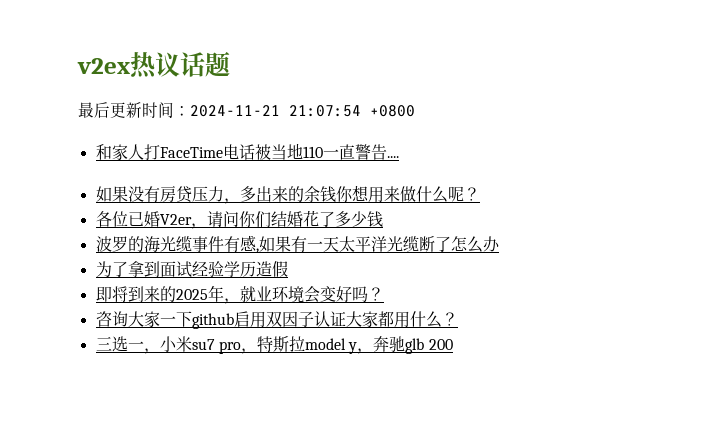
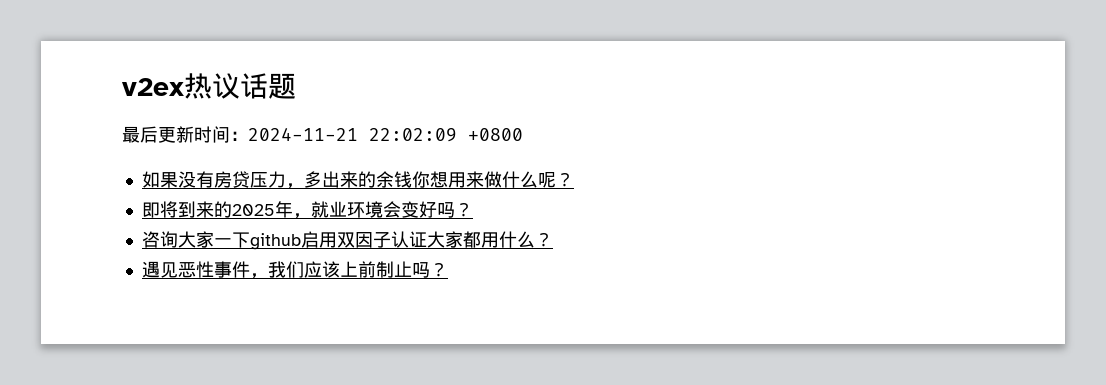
[289,105,361,117] 21:07:54 -> [369,128,457,142] 22:02:09
[95,143,399,161] // 和家人打FaceTime电话被当地110一直警告.... -> (523, 134) none
[95,210,383,229] [95,235,500,253] [95,261,288,277] // 各位已婚V2er，请问你们结婚花了多少钱 // 波罗的海光缆事件有感,如果有一天太平洋光缆断了怎么办 // 为了拿到面试经验学历造假 -> (574, 179) none
[95,336,453,354] 三选一，小米su7 pro，特斯拉model y，奔驰glb 200 -> [141,261,448,279] 遇见恶性事件，我们应该上前制止吗？

